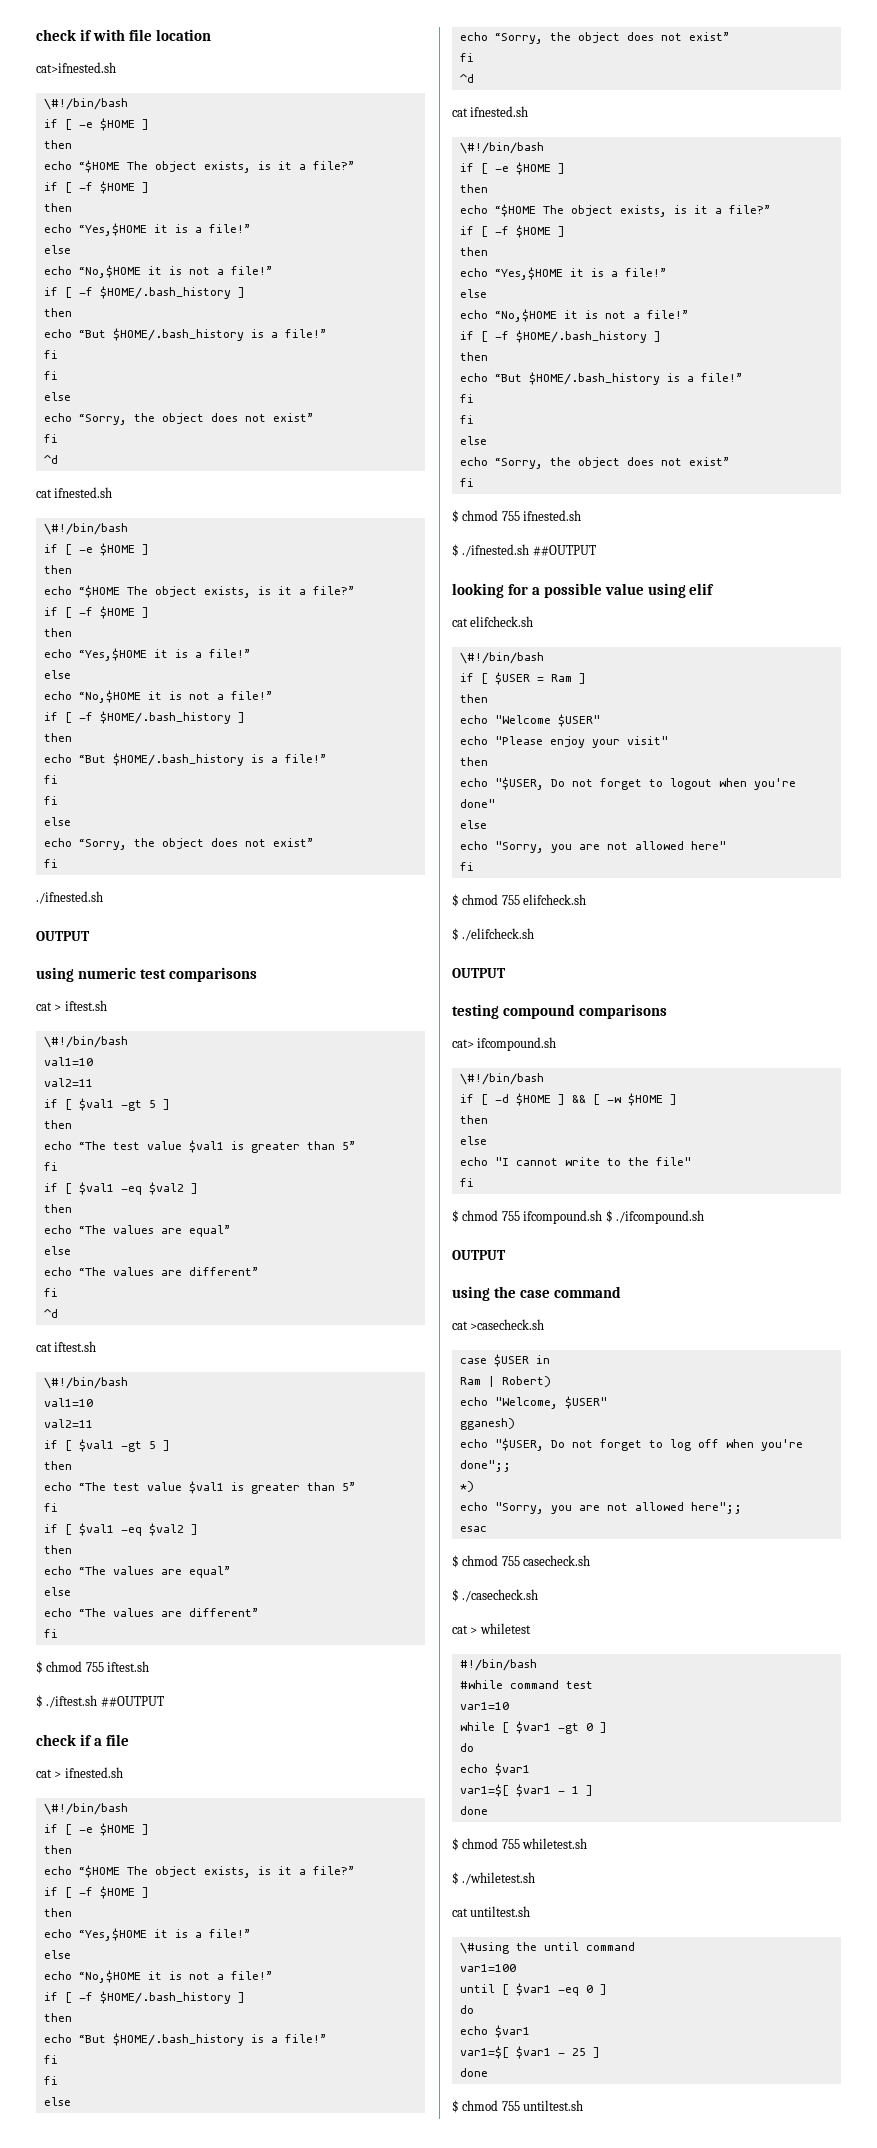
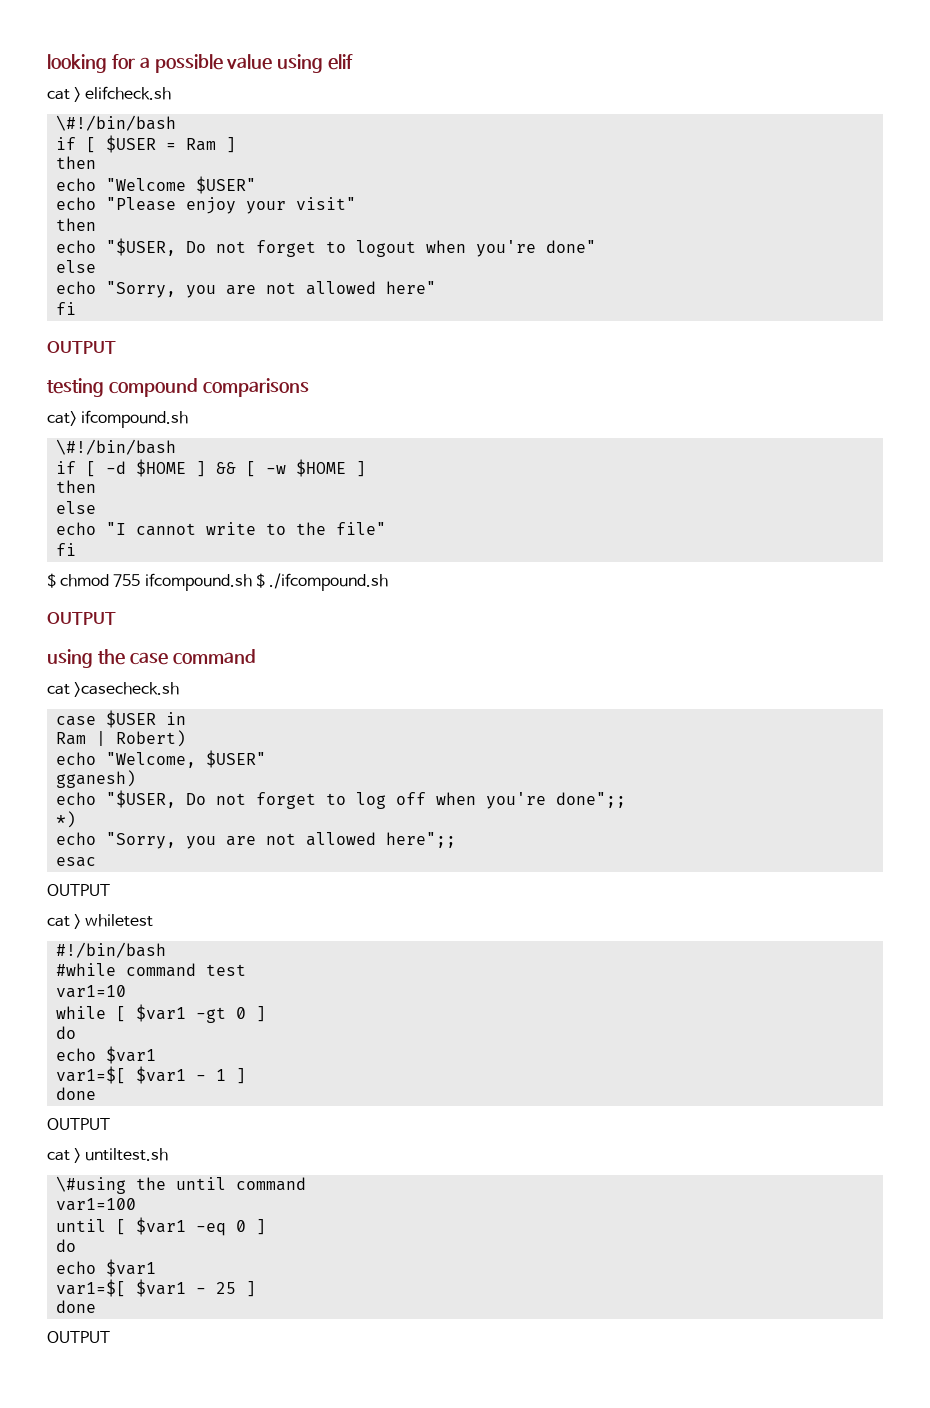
[36,29,211,41] [36,62,116,73] [43,98,128,110] [43,118,149,131] [43,140,72,149] [43,160,354,173] [43,181,149,194] [43,203,72,212] [43,223,250,236] [43,245,71,254] [43,265,272,278] [43,286,245,299] [43,308,72,317] [43,328,326,341] [43,350,58,359] [43,371,58,380] [43,392,71,401] [43,413,313,425] [43,434,58,443] [43,455,58,464] [36,487,113,498] [43,523,128,535] [43,543,149,556] [43,565,72,574] [43,585,354,598] [43,606,149,619] [43,628,72,637] [43,648,250,661] [43,670,71,679] [43,690,272,703] [43,711,245,724] [43,733,72,742] [43,753,326,766] [43,775,58,784] [43,796,58,805] [43,817,71,826] [43,838,313,850] [43,859,58,868] [36,891,103,904] [36,931,90,941] [36,967,257,982] [36,1000,107,1011] [43,1036,128,1048] [43,1057,93,1066] [43,1078,93,1087] [43,1098,170,1111] [43,1120,72,1129] [43,1140,355,1153] [43,1162,58,1171] [43,1182,198,1195] [43,1204,72,1213] [43,1225,230,1237] [43,1246,71,1255] [43,1267,258,1276] [43,1288,58,1297] [43,1309,58,1318] [36,1341,97,1352] [43,1377,128,1389] [43,1398,93,1407] [43,1419,93,1428] [43,1439,170,1452] [43,1461,72,1470] [43,1481,355,1494] [43,1503,58,1512] [43,1523,198,1536] [43,1545,72,1554] [43,1566,230,1578] [43,1587,71,1596] [43,1608,258,1617] [43,1629,58,1638] [36,1661,150,1674] [36,1695,164,1708] [36,1734,129,1746] [36,1767,123,1778] [43,1803,128,1815] [43,1823,149,1836] [43,1845,72,1854] [43,1865,354,1878] [43,1886,149,1899] [43,1908,72,1917] [43,1928,250,1941] [43,1950,71,1959] [43,1970,272,1983] [43,1991,245,2004] [43,2013,72,2022] [43,2033,326,2046] [43,2055,58,2064] [43,2076,58,2085] [43,2097,71,2106] [459,32,729,44] [459,53,474,62] [459,74,474,83] [452,106,529,117] [459,142,544,154] [459,162,565,175] [459,184,488,193] [459,204,770,217] [459,225,565,238] [459,247,488,256] [459,267,666,280] [459,289,487,298] [459,309,688,322] [459,330,661,343] [459,352,488,361] [459,372,742,385] [459,394,474,403] [459,415,474,424] [459,436,487,445] [459,457,729,469] [459,478,474,487] [452,510,582,523] [452,544,596,557] check if with file location // cat>ifnested.sh // \#!/bin/bash // if [ -e $HOME ] // then // echo “$HOME The object exists, is it a file?” // if [ -f $HOME ] // then // echo “Yes,$HOME it is a file!” // else // echo “No,$HOME it is not a file!” // if [ -f $HOME/.bash_history ] // then // echo “But $HOME/.bash_history is a file!” // fi // fi // else // echo “Sorry, the object does not exist” // fi // ^d // cat ifnested.sh // \#!/bin/bash // if [ -e $HOME ] // then // echo “$HOME The object exists, is it a file?” // if [ -f $HOME ] // then // echo “Yes,$HOME it is a file!” // else // echo “No,$HOME it is not a file!” // if [ -f $HOME/.bash_history ] // then // echo “But $HOME/.bash_history is a file!” // fi // fi // else // echo “Sorry, the object does not exist” // fi // ./ifnested.sh // OUTPUT // using numeric test comparisons // cat > iftest.sh // \#!/bin/bash // val1=10 // val2=11 // if [ $val1 -gt 5 ] // then // echo “The test value $val1 is greater than 5” // fi // if [ $val1 -eq $val2 ] // then // echo “The values are equal” // else // echo “The values are different” // fi // ^d // cat iftest.sh // \#!/bin/bash // val1=10 // val2=11 // if [ $val1 -gt 5 ] // then // echo “The test value $val1 is greater than 5” // fi // if [ $val1 -eq $val2 ] // then // echo “The values are equal” // else // echo “The values are different” // fi // $ chmod 755 iftest.sh // $ ./iftest.sh ##OUTPUT // check if a file // cat > ifnested.sh // \#!/bin/bash // if [ -e $HOME ] // then // echo “$HOME The object exists, is it a file?” // if [ -f $HOME ] // then // echo “Yes,$HOME it is a file!” // else // echo “No,$HOME it is not a file!” // if [ -f $HOME/.bash_history ] // then // echo “But $HOME/.bash_history is a file!” // fi // fi // else // echo “Sorry, the object does not exist” // fi // ^d // cat ifnested.sh // \#!/bin/bash // if [ -e $HOME ] // then // echo “$HOME The object exists, is it a file?” // if [ -f $HOME ] // then // echo “Yes,$HOME it is a file!” // else // echo “No,$HOME it is not a file!” // if [ -f $HOME/.bash_history ] // then // echo “But $HOME/.bash_history is a file!” // fi // fi // else // echo “Sorry, the object does not exist” // fi // $ chmod 755 ifnested.sh // $ ./ifnested.sh ##OUTPUT // -> (47, 63) none
(468, 622) none -> [74,87,82,102] >
[452,894,587,907] [452,928,535,941] // $ chmod 755 elifcheck.sh // $ ./elifcheck.sh -> (77, 308) none
[452,1555,591,1568] [452,1589,539,1602] $ chmod 755 casecheck.sh // $ ./casecheck.sh -> [47,884,110,896] OUTPUT
[452,1838,588,1851] [452,1872,536,1885] [452,1908,468,1917] $ chmod 755 whiletest.sh // $ ./whiletest.sh // cat -> [47,1118,110,1130] [47,1148,82,1163] OUTPUT // cat >
[452,2100,584,2113] $ chmod 755 untiltest.sh -> [47,1331,110,1343] OUTPUT

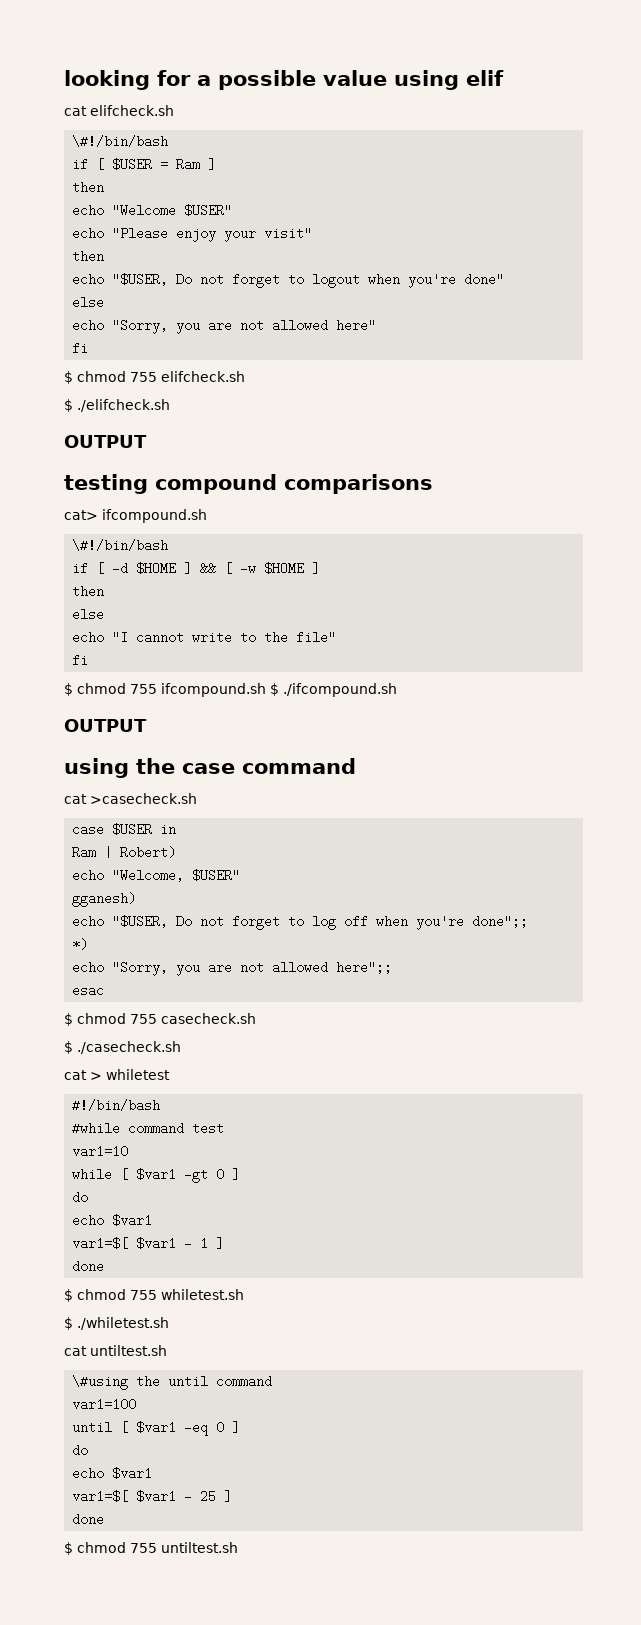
[74,87,82,102] > -> (87, 111) none
(77, 308) none -> [64,371,245,384] [64,399,170,412] // $ chmod 755 elifcheck.sh // $ ./elifcheck.sh
[47,884,110,896] OUTPUT -> [64,1013,256,1026] [64,1041,181,1054] $ chmod 755 casecheck.sh // $ ./casecheck.sh
[47,1118,110,1130] [47,1148,82,1163] OUTPUT // cat > -> [64,1289,244,1302] [64,1317,169,1330] [64,1346,87,1356] $ chmod 755 whiletest.sh // $ ./whiletest.sh // cat
[47,1331,110,1343] OUTPUT -> [64,1542,238,1555] $ chmod 755 untiltest.sh

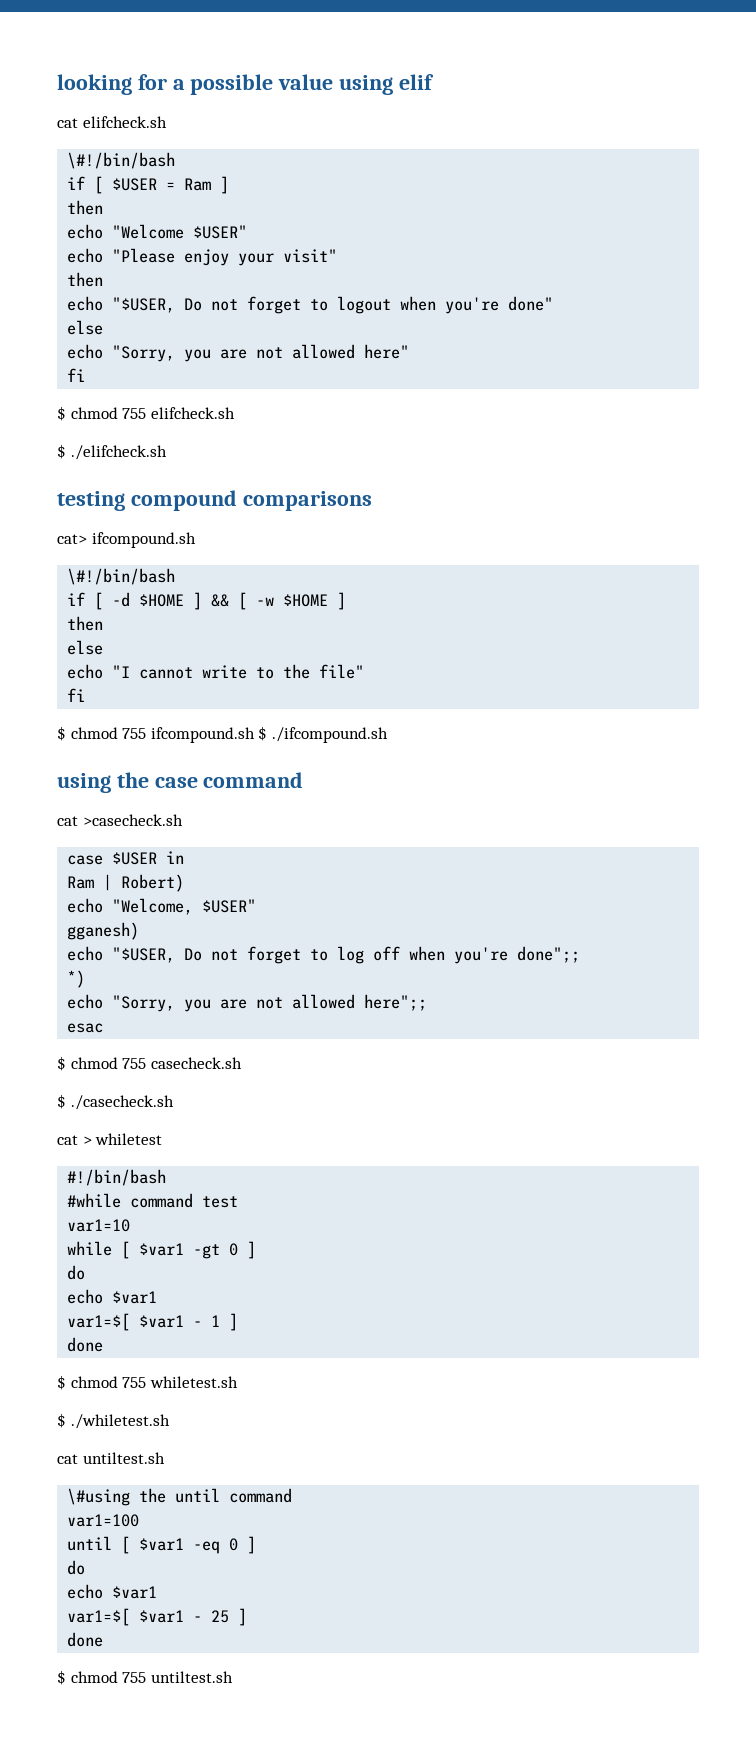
[64,435,147,448] // OUTPUT -> (167, 452) none
[64,719,147,732] // OUTPUT -> (388, 735) none

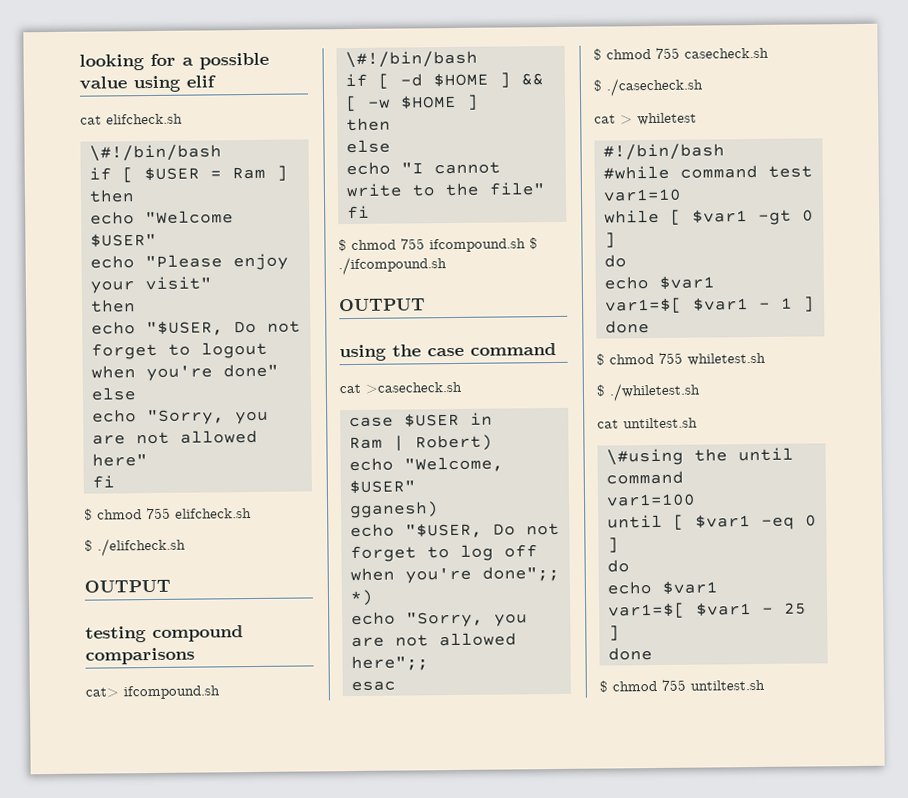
(167, 452) none -> [84,579,171,593] // OUTPUT
(388, 735) none -> [339,298,426,312] // OUTPUT

